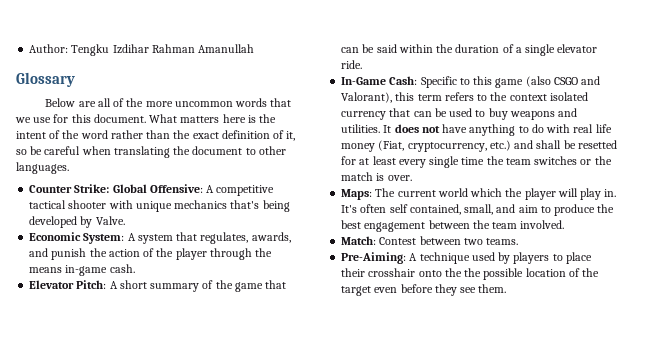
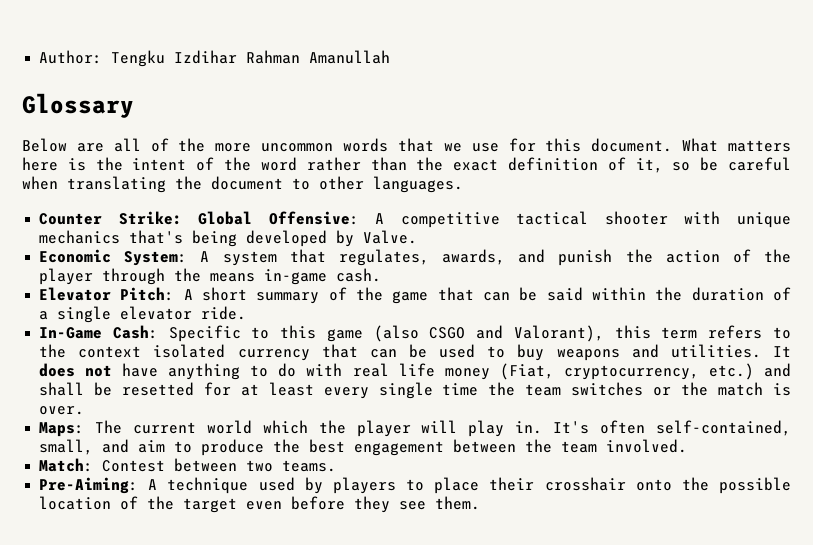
[389,204,461,215] self contained, -> [656,420,792,436] self-contained,
[464,268,482,277] the -> (709, 484) none

